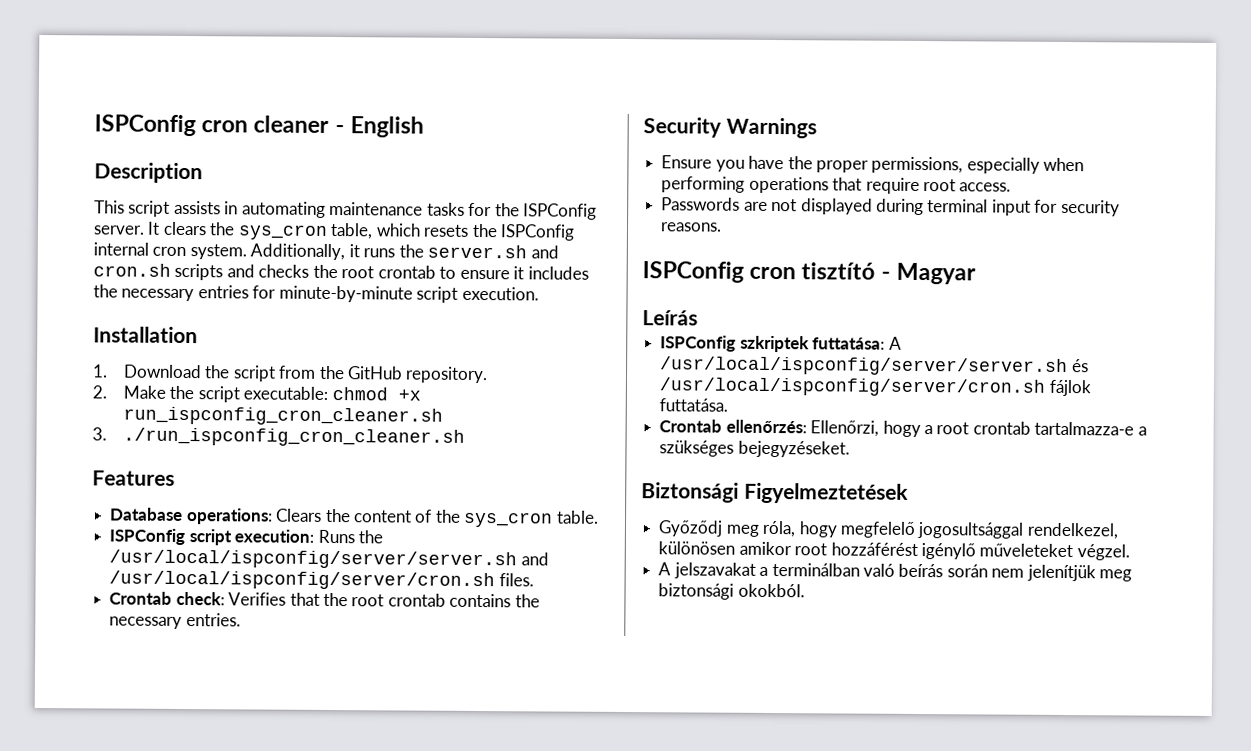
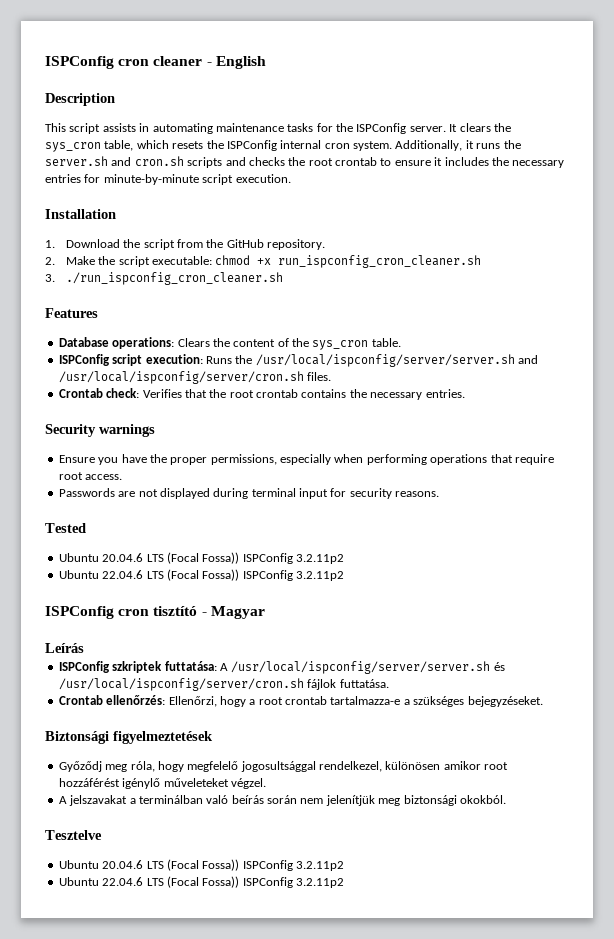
[725,117,817,139] Warnings -> [99,424,155,437] warnings
(723, 227) none -> [45,523,86,533] [58,552,344,564] [58,569,344,581] // Tested // Ubuntu 20.04.6 LTS (Focal Fossa)) ISPConfig 3.2.11p2 // Ubuntu 22.04.6 LTS (Focal Fossa)) ISPConfig 3.2.11p2
[743,482,909,504] Figyelmeztetések -> [113,731,213,744] figyelmeztetések
(805, 590) none -> [45,830,102,840] [58,859,344,871] [58,876,344,888] // Tesztelve // Ubuntu 20.04.6 LTS (Focal Fossa)) ISPConfig 3.2.11p2 // Ubuntu 22.04.6 LTS (Focal Fossa)) ISPConfig 3.2.11p2

